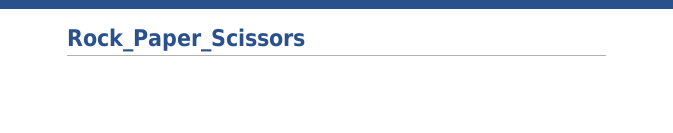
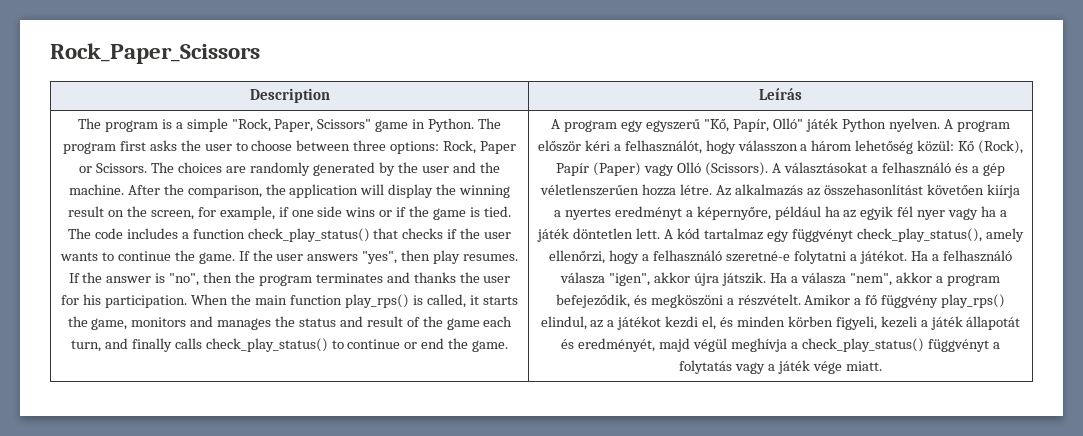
(305, 40) none -> [249,88,330,103] [759,88,802,100] [77,118,502,132] [62,140,517,154] [79,162,500,176] [68,184,511,198] [68,206,511,220] [67,228,512,242] [60,250,518,264] [68,272,511,286] [61,294,518,308] [67,316,513,330] [70,338,509,352] [551,118,1010,132] [537,140,1024,154] [556,162,1005,176] [540,184,1020,198] [554,206,1007,220] [537,228,1024,242] [549,250,1012,264] [560,272,1000,286] [555,294,1006,308] [540,316,1021,330] [561,338,1000,352] [679,360,882,374] // Description | Leírás // The program is a simple "Rock, Paper, Scissors" game in Python. The program first asks the user to choose between three options: Rock, Paper or Scissors. The choices are randomly generated by the user and the machine. After the comparison, the application will display the winning result on the screen, for example, if one side wins or if the game is tied. The code includes a function check_play_status() that checks if the user wants to continue the game. If the user answers "yes", then play resumes. If the answer is "no", then the program terminates and thanks the user for his participation. When the main function play_rps() is called, it starts the game, monitors and manages the status and result of the game each turn, and finally calls check_play_status() to continue or end the game. | A program egy egyszerű "Kő, Papír, Olló" játék Python nyelven. A program először kéri a felhasználót, hogy válasszon a három lehetőség közül: Kő (Rock), Papír (Paper) vagy Olló (Scissors). A választásokat a felhasználó és a gép véletlenszerűen hozza létre. Az alkalmazás az összehasonlítást követően kiírja a nyertes eredményt a képernyőre, például ha az egyik fél nyer vagy ha a játék döntetlen lett. A kód tartalmaz egy függvényt check_play_status(), amely ellenőrzi, hogy a felhasználó szeretné-e folytatni a játékot. Ha a felhasználó válasza "igen", akkor újra játszik. Ha a válasza "nem", akkor a program befejeződik, és megköszöni a részvételt. Amikor a fő függvény play_rps() elindul, az a játékot kezdi el, és minden körben figyeli, kezeli a játék állapotát és eredményét, majd végül meghívja a check_play_status() függvényt a folytatás vagy a játék vége miatt.

